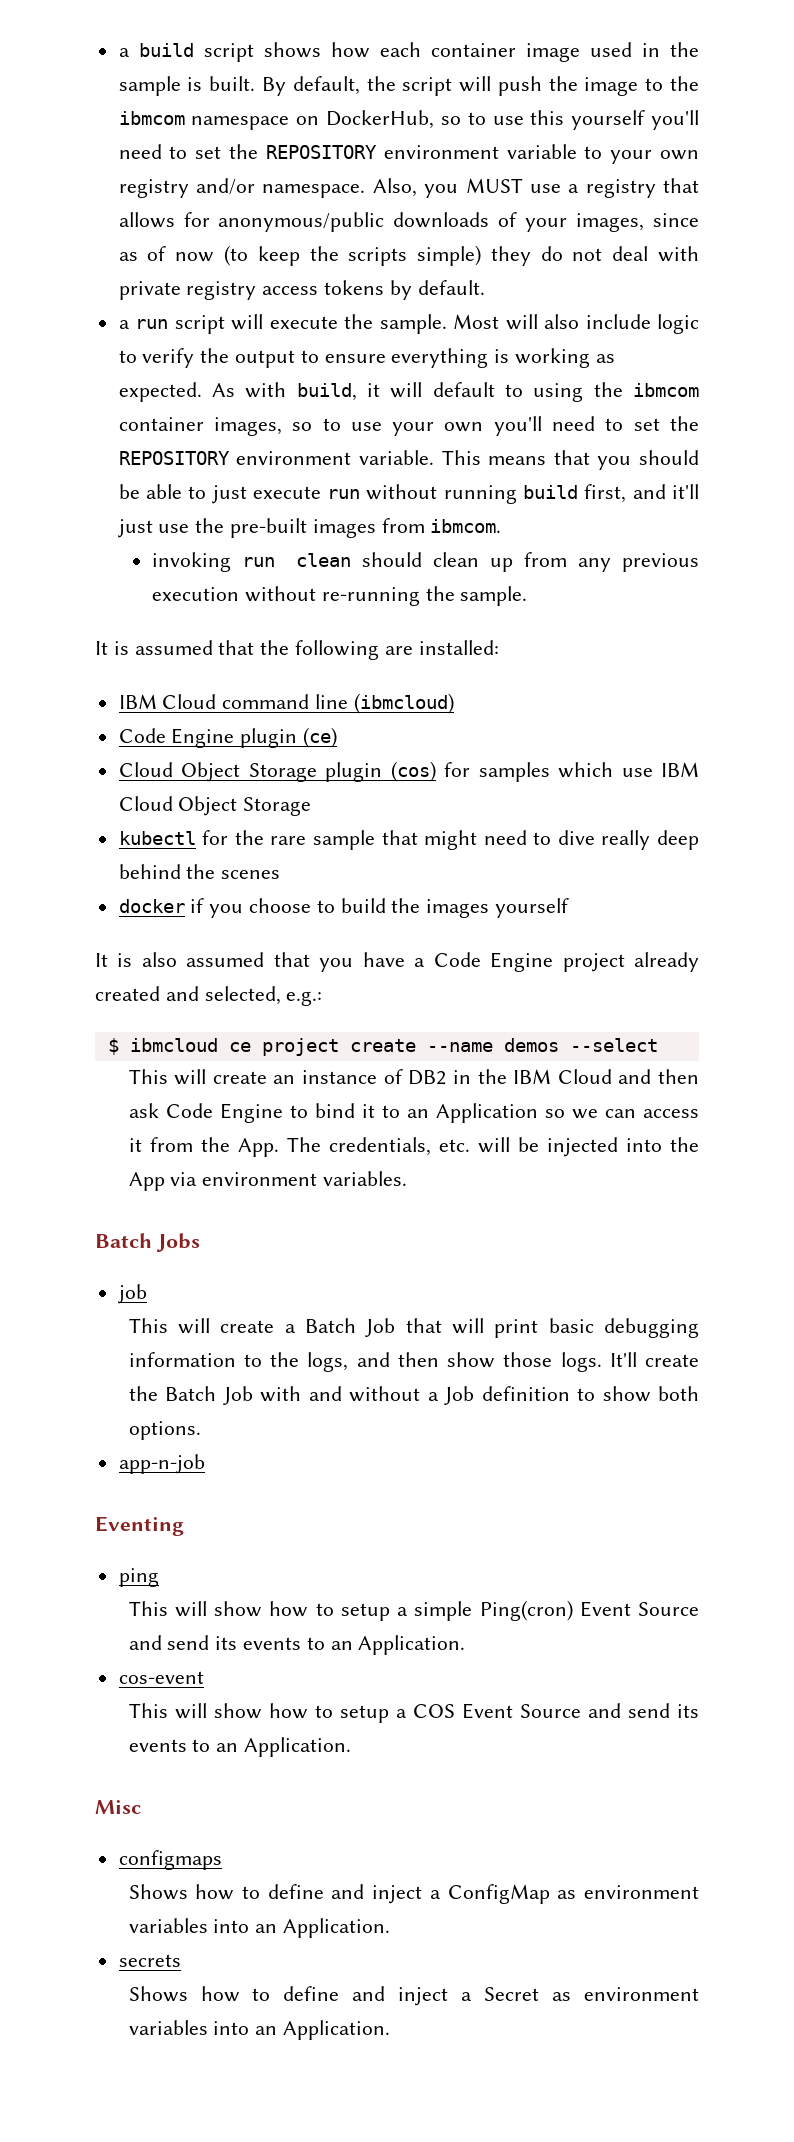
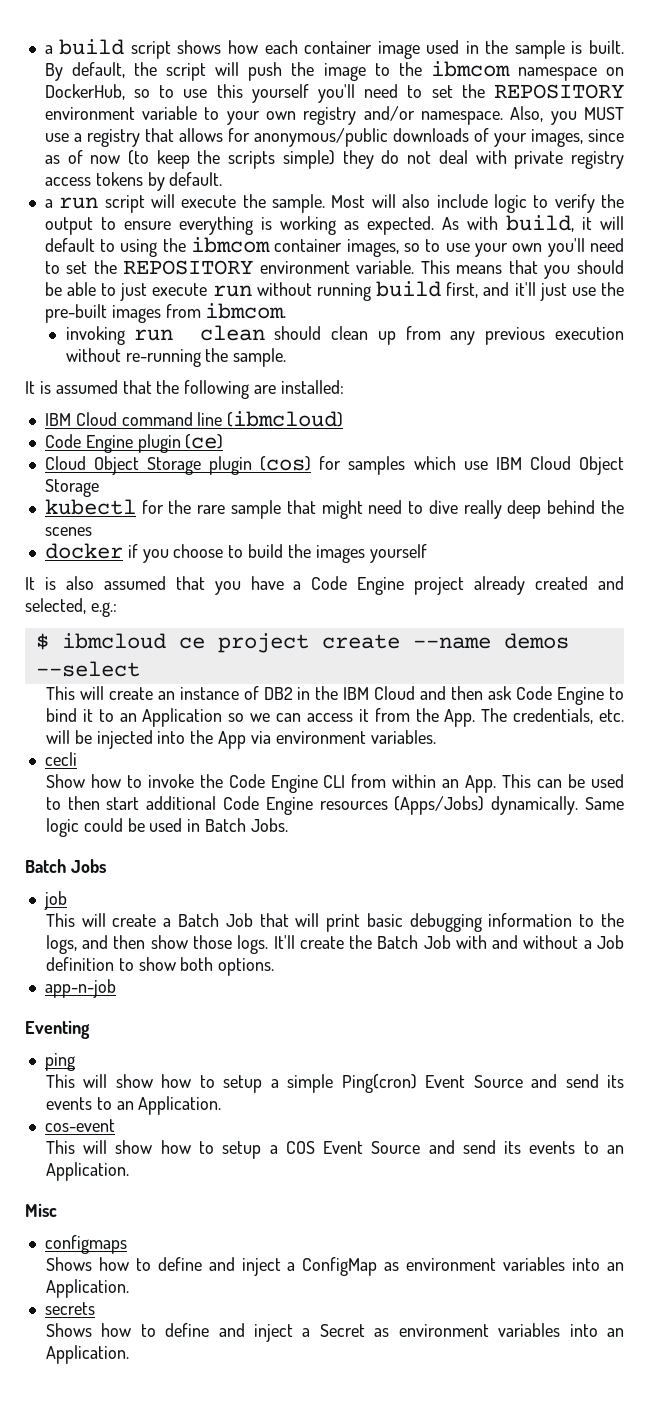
(408, 1178) none -> [44,752,77,766] [45,774,625,793] [45,796,624,815] [45,818,289,837] // cecli // Show how to invoke the Code Engine CLI from within an App. This can be used to then start additional Code Engine resources (Apps/Jobs) dynamically. Same logic could be used in Batch Jobs.

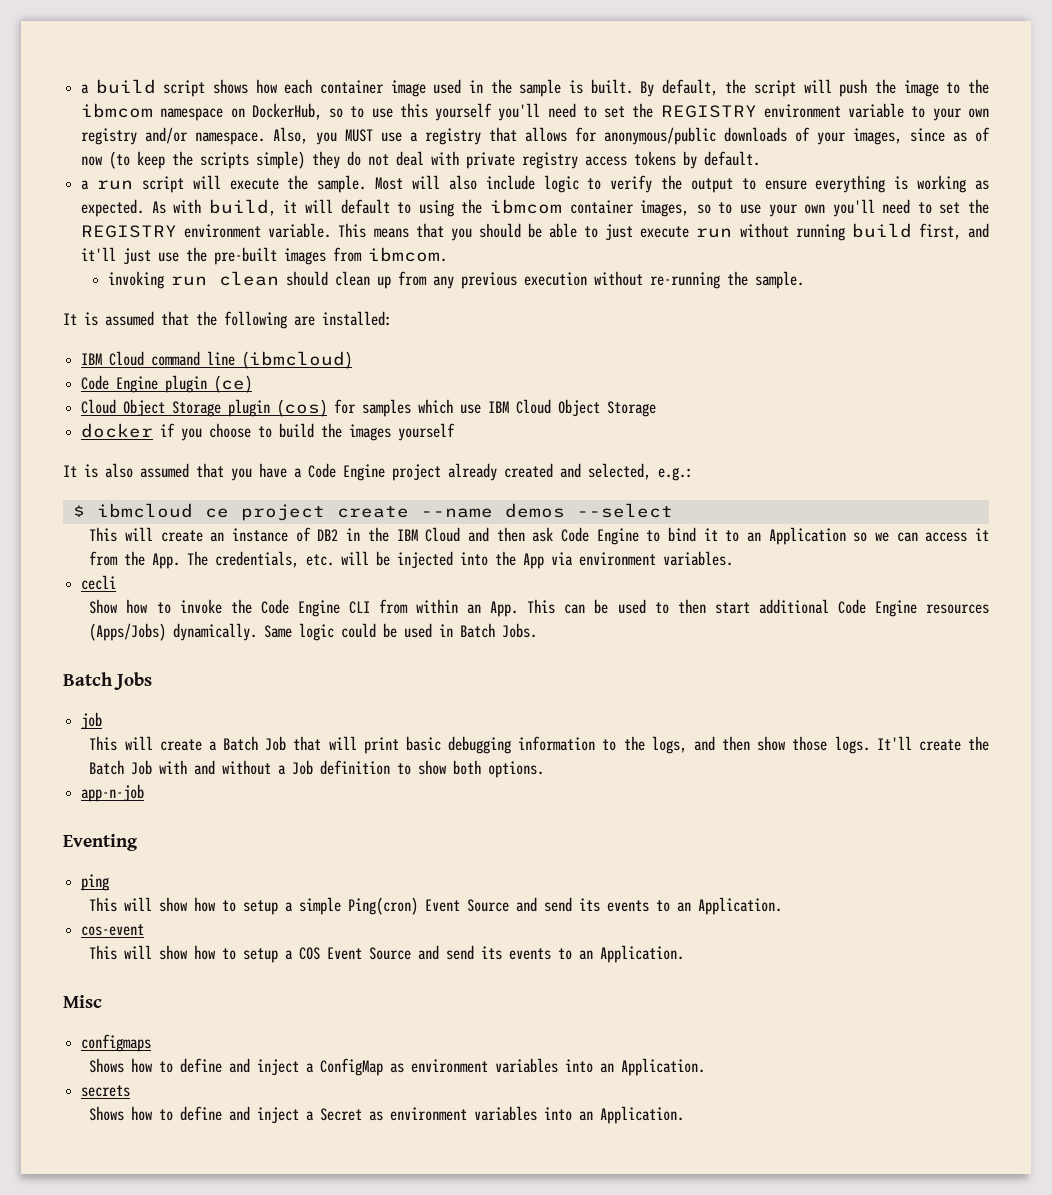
[493,84,624,99] REPOSITORY -> [660,105,757,118] REGISTRY
[123,260,254,275] REPOSITORY -> [81,225,178,238] REGISTRY
[44,499,624,519] [44,527,92,536] // kubectl for the rare sample that might need to dive really deep behind the scenes -> (657, 409) none

